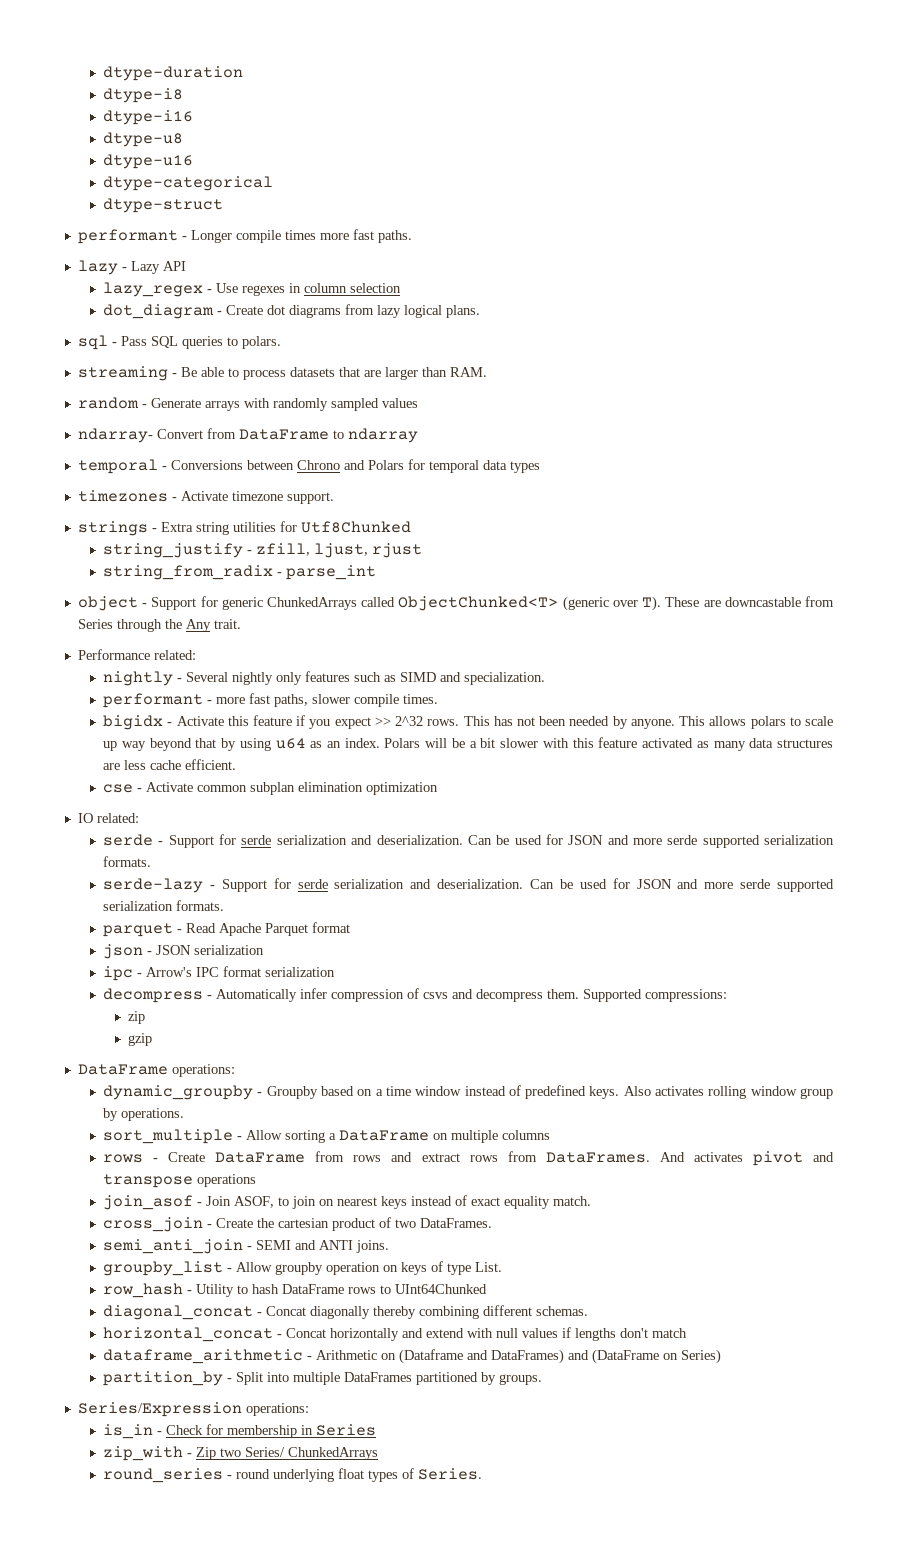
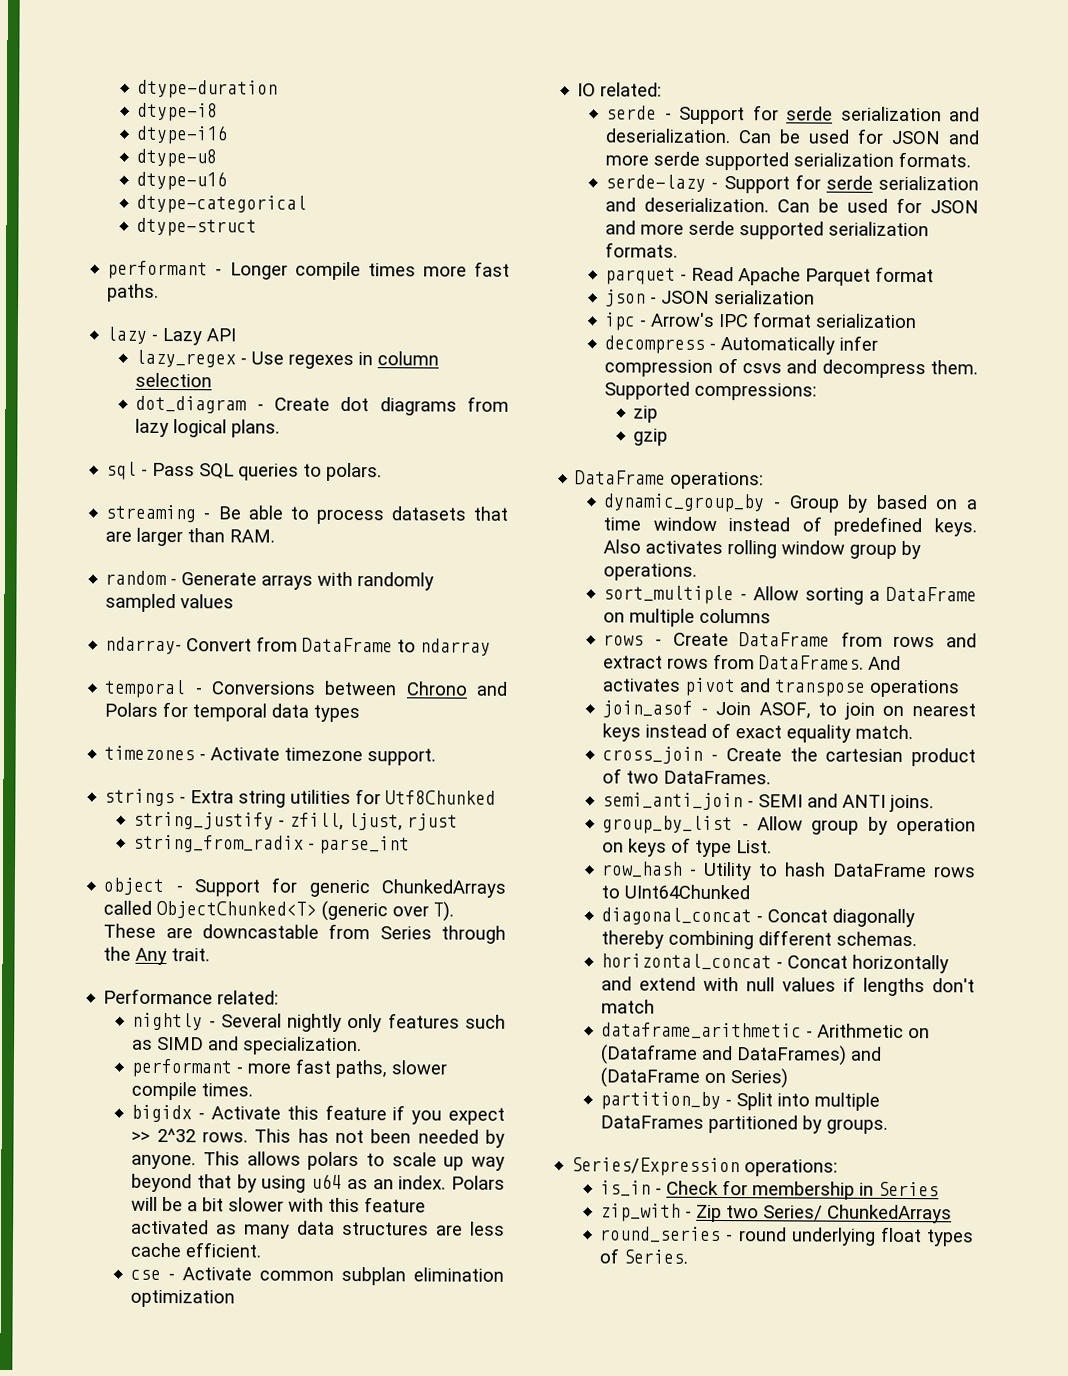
[103,1085,318,1100] dynamic_groupby - Groupby -> [603,493,869,513] dynamic_group_by - Group by
[103,1261,324,1276] groupby_list - Allow groupby -> [602,815,888,835] group_by_list - Allow group by

